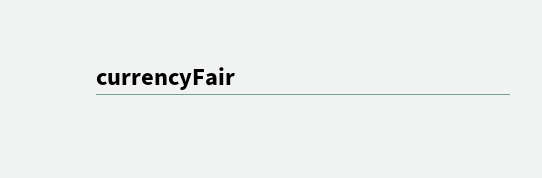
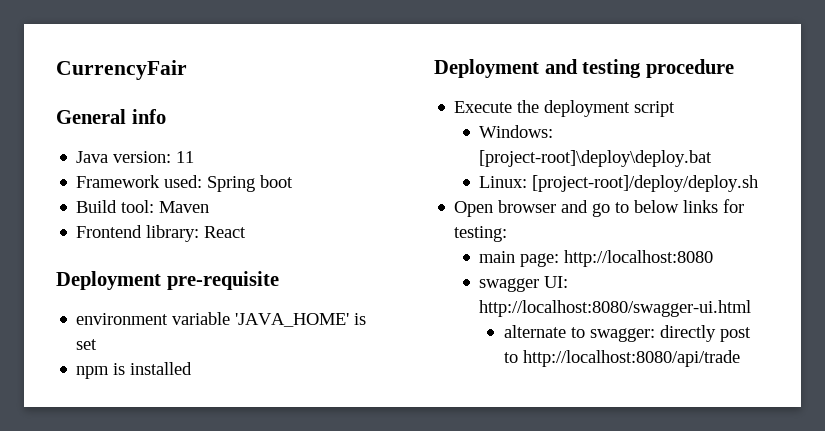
[96,67,235,90] currencyFair -> [56,60,187,80] [56,109,166,124] [76,151,195,163] [76,175,294,192] [76,200,210,213] [76,225,247,242] [56,271,279,290] [76,312,367,327] [76,339,98,350] [76,362,193,379] [434,59,734,78] [454,100,676,117] [479,125,554,138] [479,150,713,167] [479,175,759,192] [454,199,745,217] [454,226,508,242] [479,250,714,267] [479,276,569,292] [479,300,752,317] [504,325,752,342] [504,350,741,367] CurrencyFair // General info // Java version: 11 // Framework used: Spring boot // Build tool: Maven // Frontend library: React // Deployment pre-requisite // environment variable 'JAVA_HOME' is set // npm is installed // Deployment and testing procedure // Execute the deployment script // Windows: [project-root]\deploy\deploy.bat // Linux: [project-root]/deploy/deploy.sh // Open browser and go to below links for testing: // main page: http://localhost:8080 // swagger UI: http://localhost:8080/swagger-ui.html // alternate to swagger: directly post to http://localhost:8080/api/trade

